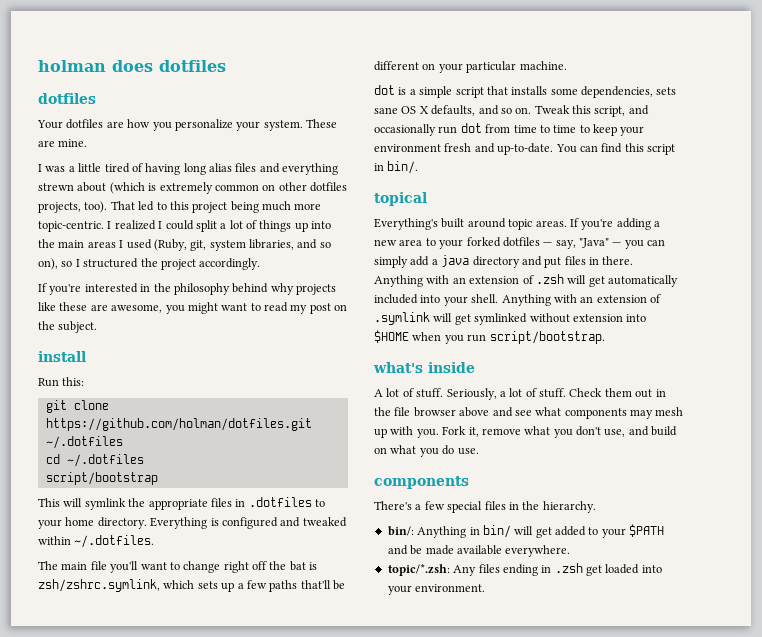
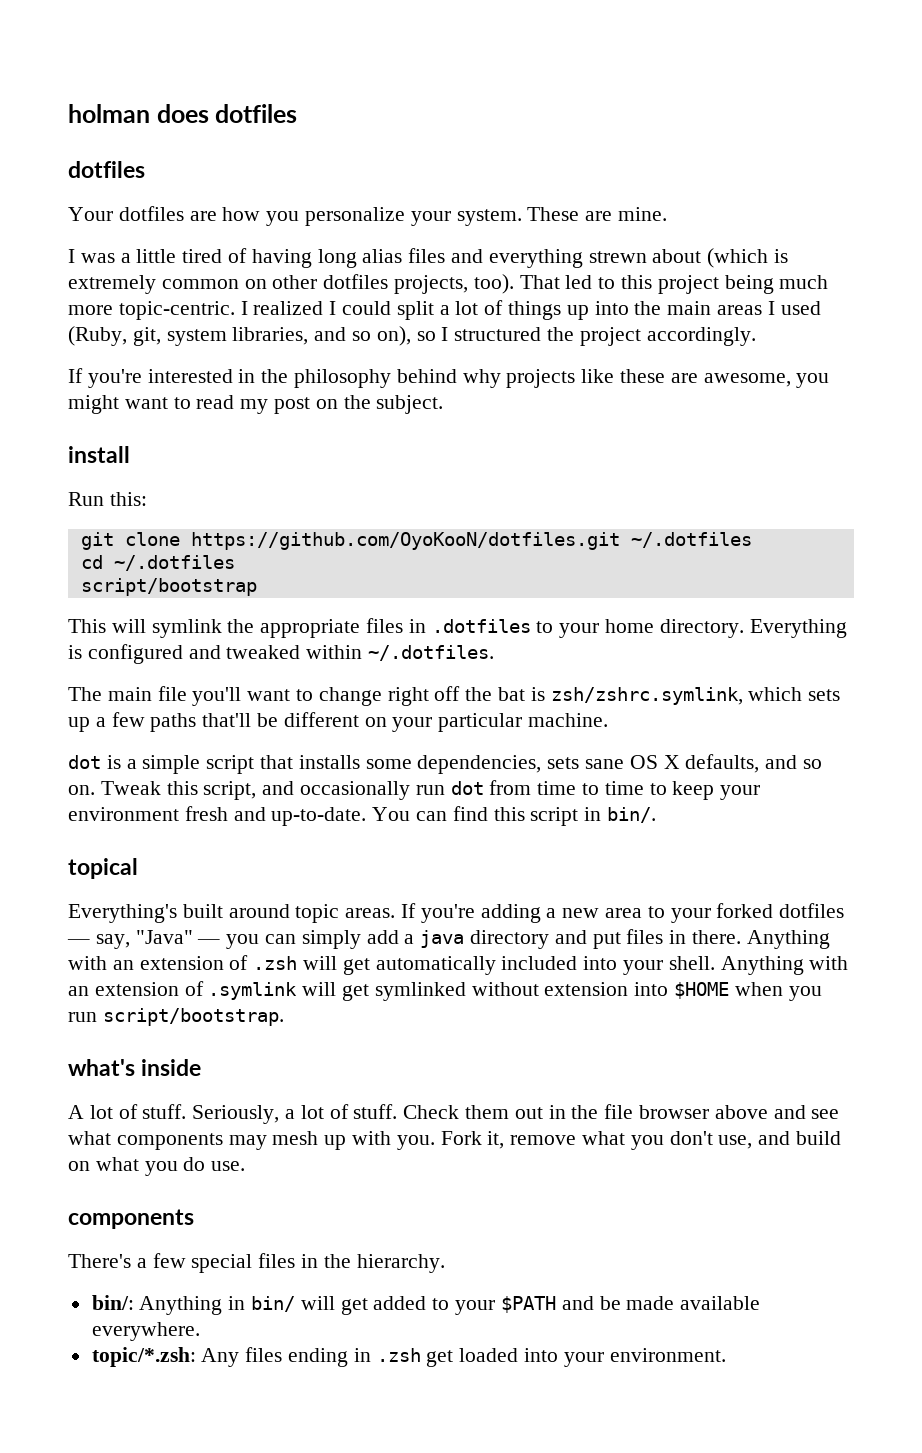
[45,418,312,431] https://github.com/holman/dotfiles.git -> [190,532,620,550] https://github.com/OyoKooN/dotfiles.git

